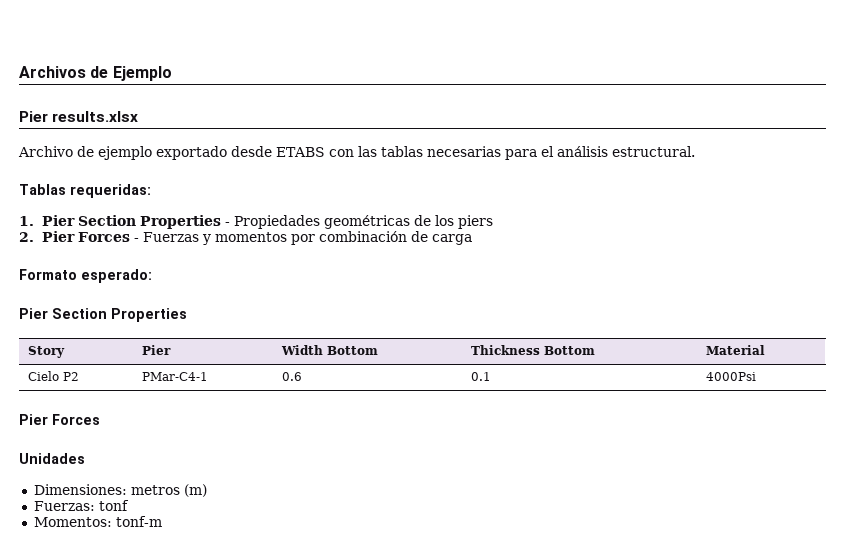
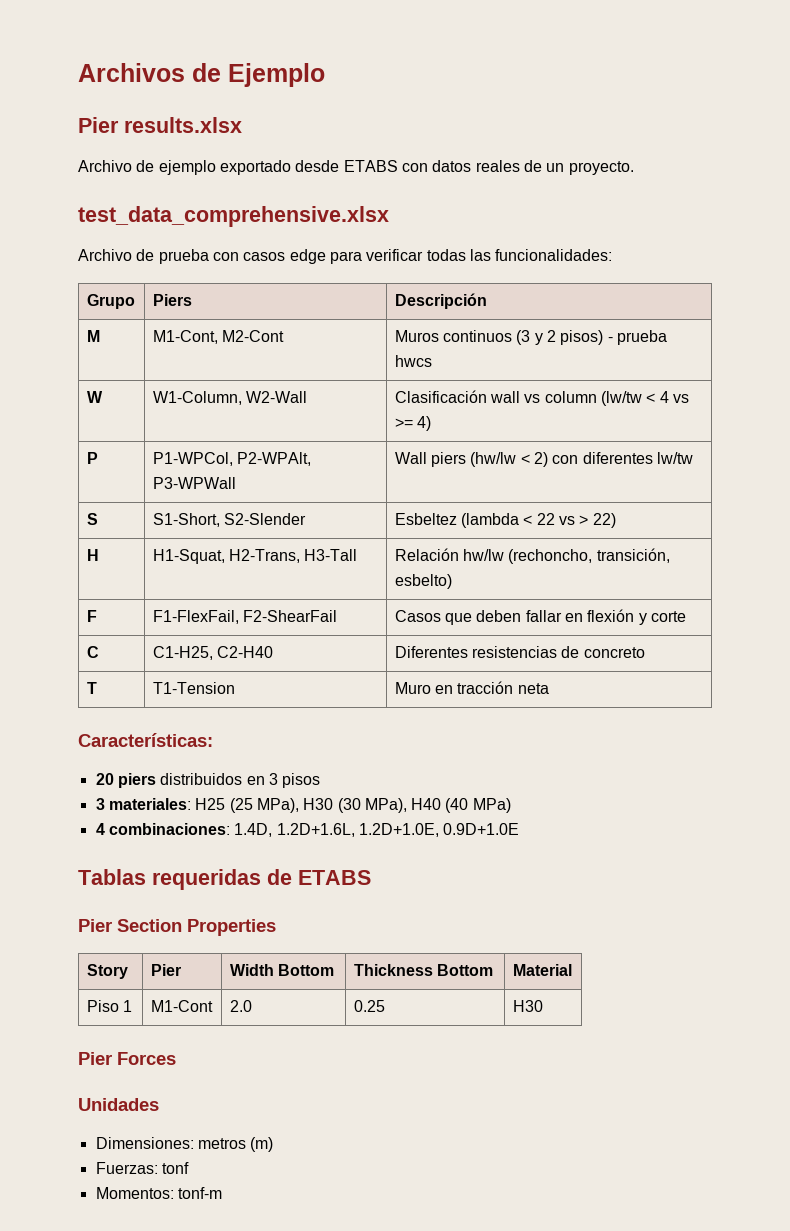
[358,146,695,160] [19,184,151,198] [19,215,494,229] [19,231,473,245] [19,269,152,283] las tablas necesarias para el análisis estructural. // Tablas requeridas: // 1. Pier Section Properties - Propiedades geométricas de los piers // 2. Pier Forces - Fuerzas y momentos por combinación de carga // Formato esperado: -> [432,160,634,175] [78,206,389,227] [78,249,613,264] [86,294,135,309] [152,294,192,306] [394,293,487,309] [86,330,100,342] [152,330,284,344] [394,330,667,345] [394,355,432,367] [86,391,103,403] [152,391,307,405] [394,390,689,406] [394,416,431,431] [86,452,98,464] [152,452,311,466] [152,477,236,489] [394,452,693,467] [86,513,98,525] [152,513,306,527] [394,513,616,528] [86,549,99,561] [152,549,358,564] [394,548,670,564] [394,574,452,589] [86,610,97,622] [152,610,337,624] [394,609,686,625] [86,646,99,658] [152,646,273,660] [394,646,645,658] [86,682,97,694] [152,682,235,694] [394,681,549,694] [78,733,213,747] [95,773,321,788] [95,798,511,813] [95,823,520,837] [78,869,371,890] datos reales de un proyecto. // test_data_comprehensive.xlsx // Archivo de prueba con casos edge para verificar todas las funcionalidades: // Grupo | Piers | Descripción // M | M1-Cont, M2-Cont | Muros continuos (3 y 2 pisos) - prueba hwcs // W | W1-Column, W2-Wall | Clasificación wall vs column (lw/tw < 4 vs >= 4) // P | P1-WPCol, P2-WPAlt, P3-WPWall | Wall piers (hw/lw < 2) con diferentes lw/tw // S | S1-Short, S2-Slender | Esbeltez (lambda < 22 vs > 22) // H | H1-Squat, H2-Trans, H3-Tall | Relación hw/lw (rechoncho, transición, esbelto) // F | F1-FlexFail, F2-ShearFail | Casos que deben fallar en flexión y corte // C | C1-H25, C2-H40 | Diferentes resistencias de concreto // T | T1-Tension | Muro en tracción neta // Características: // 20 piers distribuidos en 3 pisos // 3 materiales: H25 (25 MPa), H30 (30 MPa), H40 (40 MPa) // 4 combinaciones: 1.4D, 1.2D+1.6L, 1.2D+1.0E, 0.9D+1.0E // Tablas requeridas de ETABS
[27,371,79,381] [141,372,208,381] [281,372,302,381] [470,372,491,381] [705,372,756,381] Cielo P2 | PMar-C4-1 | 0.6 | 0.1 | 4000Psi -> [86,1000,132,1012] [150,1000,213,1012] [229,1000,252,1012] [353,1000,385,1012] [512,1000,543,1012] Piso 1 | M1-Cont | 2.0 | 0.25 | H30

